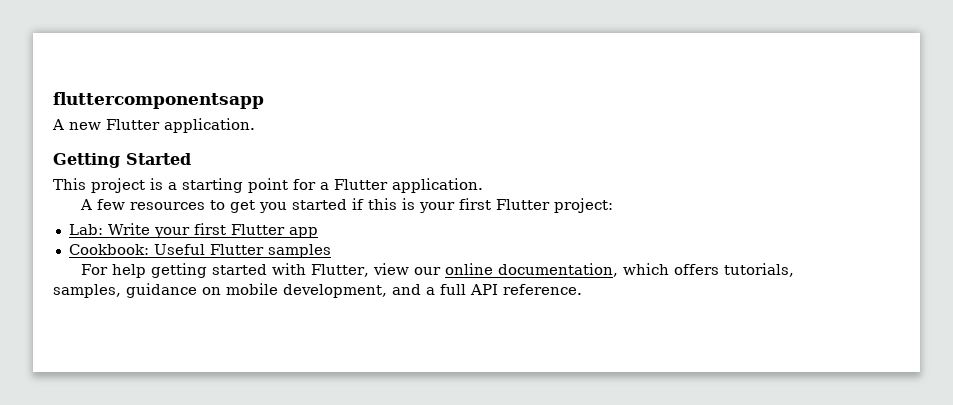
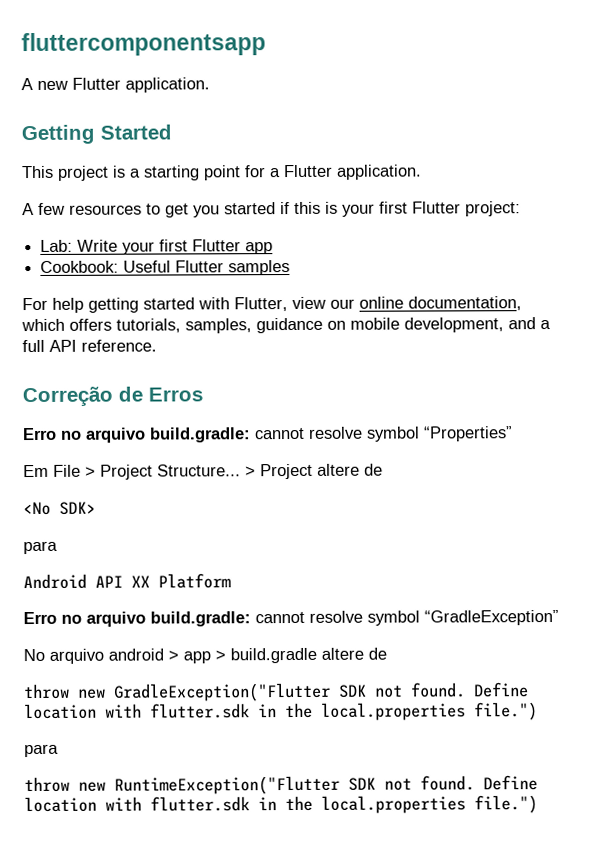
(582, 289) none -> [22,386,203,408] [22,426,513,443] [23,463,383,480] [23,501,96,516] [23,540,58,555] [23,573,231,590] [23,609,559,627] [23,647,387,664] [23,682,529,702] [24,702,538,721] [24,743,59,758] [24,775,538,795] [24,795,538,814] // Correção de Erros // Erro no arquivo build.gradle: cannot resolve symbol “Properties” // Em File > Project Structure... > Project altere de // <No SDK> // para // Android API XX Platform // Erro no arquivo build.gradle: cannot resolve symbol “GradleException” // No arquivo android > app > build.gradle altere de // throw new GradleException("Flutter SDK not found. Define location with flutter.sdk in the local.properties file.") // para // throw new RuntimeException("Flutter SDK not found. Define location with flutter.sdk in the local.properties file.")

